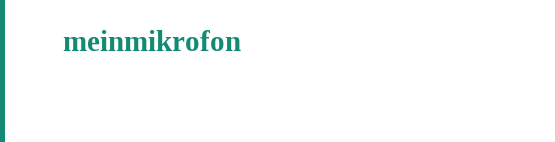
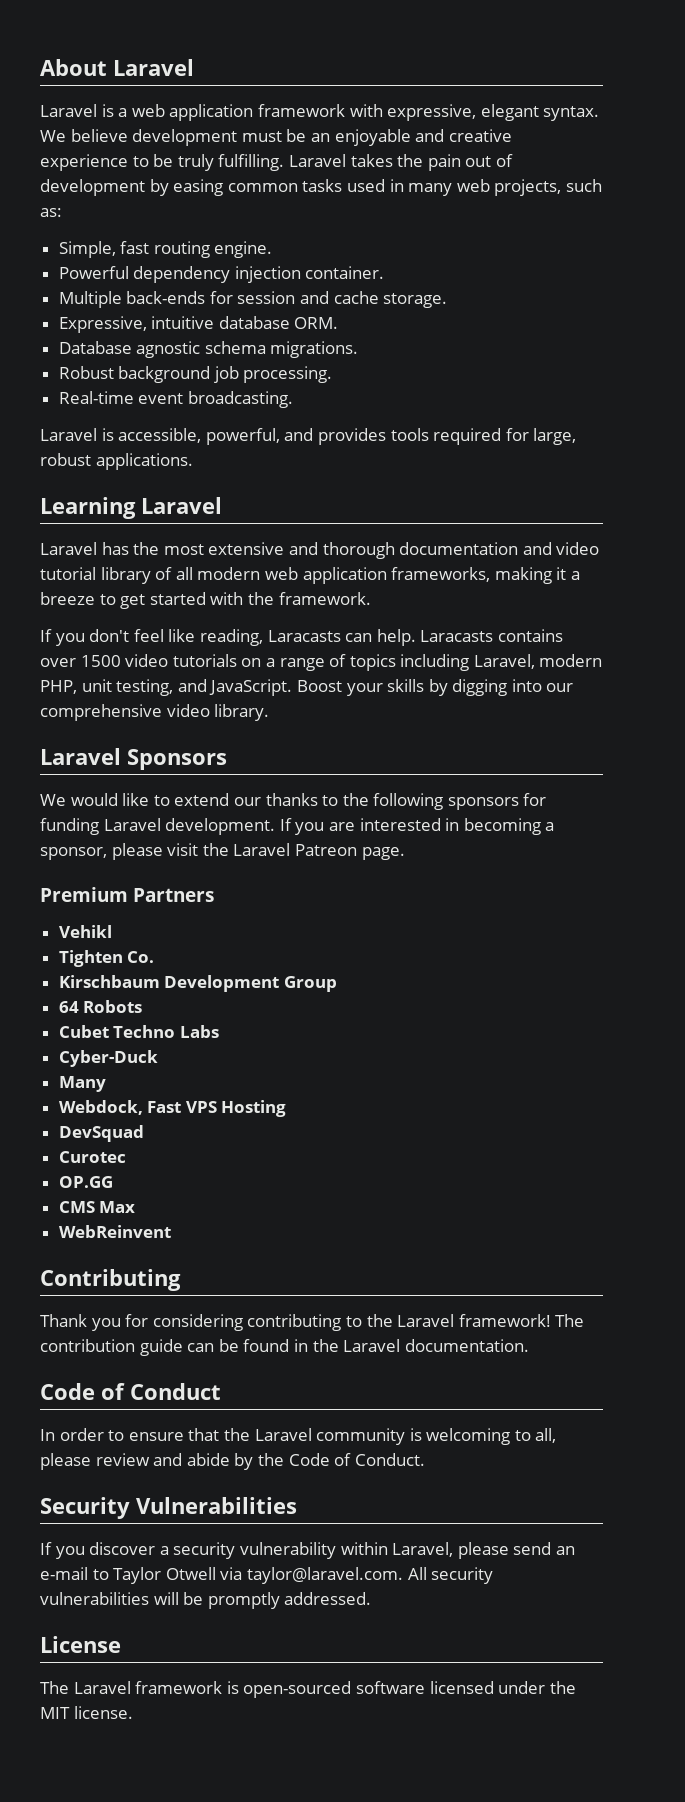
[63,30,241,51] meinmikrofon -> [40,59,194,76] [40,104,600,121] [40,129,512,146] [40,154,513,171] [40,179,602,196] [40,208,62,217] [58,241,273,258] [58,266,385,283] [58,291,448,308] [58,316,339,333] [58,341,359,358] [58,366,333,383] [58,391,293,408] [40,428,577,445] [40,453,193,470] [40,497,222,519] [40,542,600,559] [40,567,580,584] [40,592,371,609] [40,629,563,646] [40,654,603,671] [40,679,574,696] [40,704,270,721] [40,748,227,770] [40,793,547,810] [40,818,555,835] [40,843,405,860] [40,887,215,902] [58,925,112,938] [58,950,155,967] [58,975,337,992] [58,1000,143,1013] [58,1025,219,1038] [58,1050,158,1067] [58,1076,106,1092] [58,1100,287,1117] [58,1125,144,1142] [58,1151,126,1163] [58,1176,113,1188] [58,1201,136,1213] [58,1225,171,1238] [40,1269,181,1291] [40,1314,585,1331] [40,1339,529,1356] [40,1383,221,1400] [40,1428,557,1445] [40,1453,425,1470] [40,1497,297,1519] [40,1542,575,1559] [40,1567,494,1584] [40,1592,372,1609] [40,1636,121,1653] [40,1681,576,1698] [40,1706,133,1719] About Laravel // Laravel is a web application framework with expressive, elegant syntax. We believe development must be an enjoyable and creative experience to be truly fulfilling. Laravel takes the pain out of development by easing common tasks used in many web projects, such as: // Simple, fast routing engine. // Powerful dependency injection container. // Multiple back-ends for session and cache storage. // Expressive, intuitive database ORM. // Database agnostic schema migrations. // Robust background job processing. // Real-time event broadcasting. // Laravel is accessible, powerful, and provides tools required for large, robust applications. // Learning Laravel // Laravel has the most extensive and thorough documentation and video tutorial library of all modern web application frameworks, making it a breeze to get started with the framework. // If you don't feel like reading, Laracasts can help. Laracasts contains over 1500 video tutorials on a range of topics including Laravel, modern PHP, unit testing, and JavaScript. Boost your skills by digging into our comprehensive video library. // Laravel Sponsors // We would like to extend our thanks to the following sponsors for funding Laravel development. If you are interested in becoming a sponsor, please visit the Laravel Patreon page. // Premium Partners // Vehikl // Tighten Co. // Kirschbaum Development Group // 64 Robots // Cubet Techno Labs // Cyber-Duck // Many // Webdock, Fast VPS Hosting // DevSquad // Curotec // OP.GG // CMS Max // WebReinvent // Contributing // Thank you for considering contributing to the Laravel framework! The contribution guide can be found in the Laravel documentation. // Code of Conduct // In order to ensure that the Laravel community is welcoming to all, please review and abide by the Code of Conduct. // Security Vulnerabilities // If you discover a security vulnerability within Laravel, please send an e-mail to Taylor Otwell via taylor@laravel.com. All security vulnerabilities will be promptly addressed. // License // The Laravel framework is open-sourced software licensed under the MIT license.

